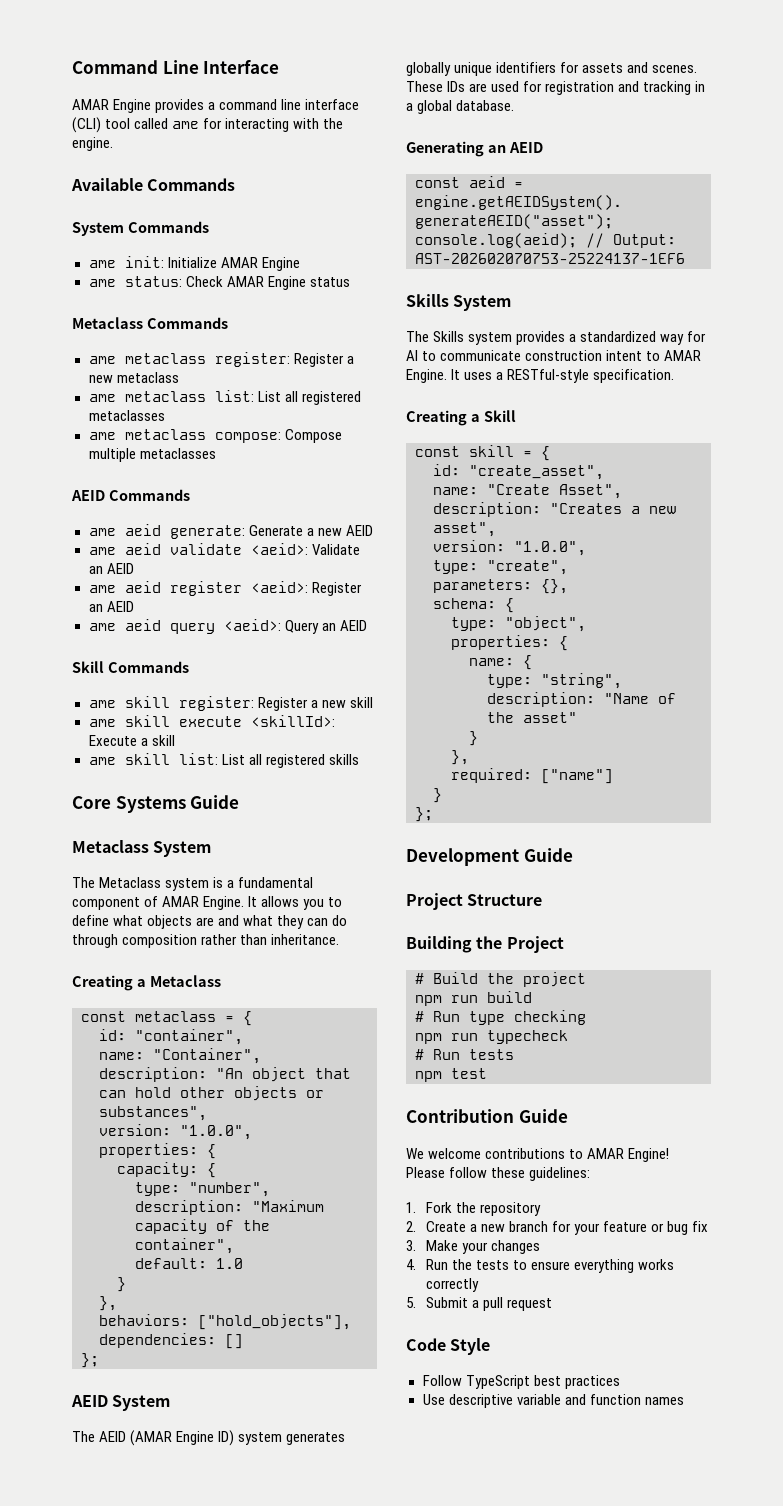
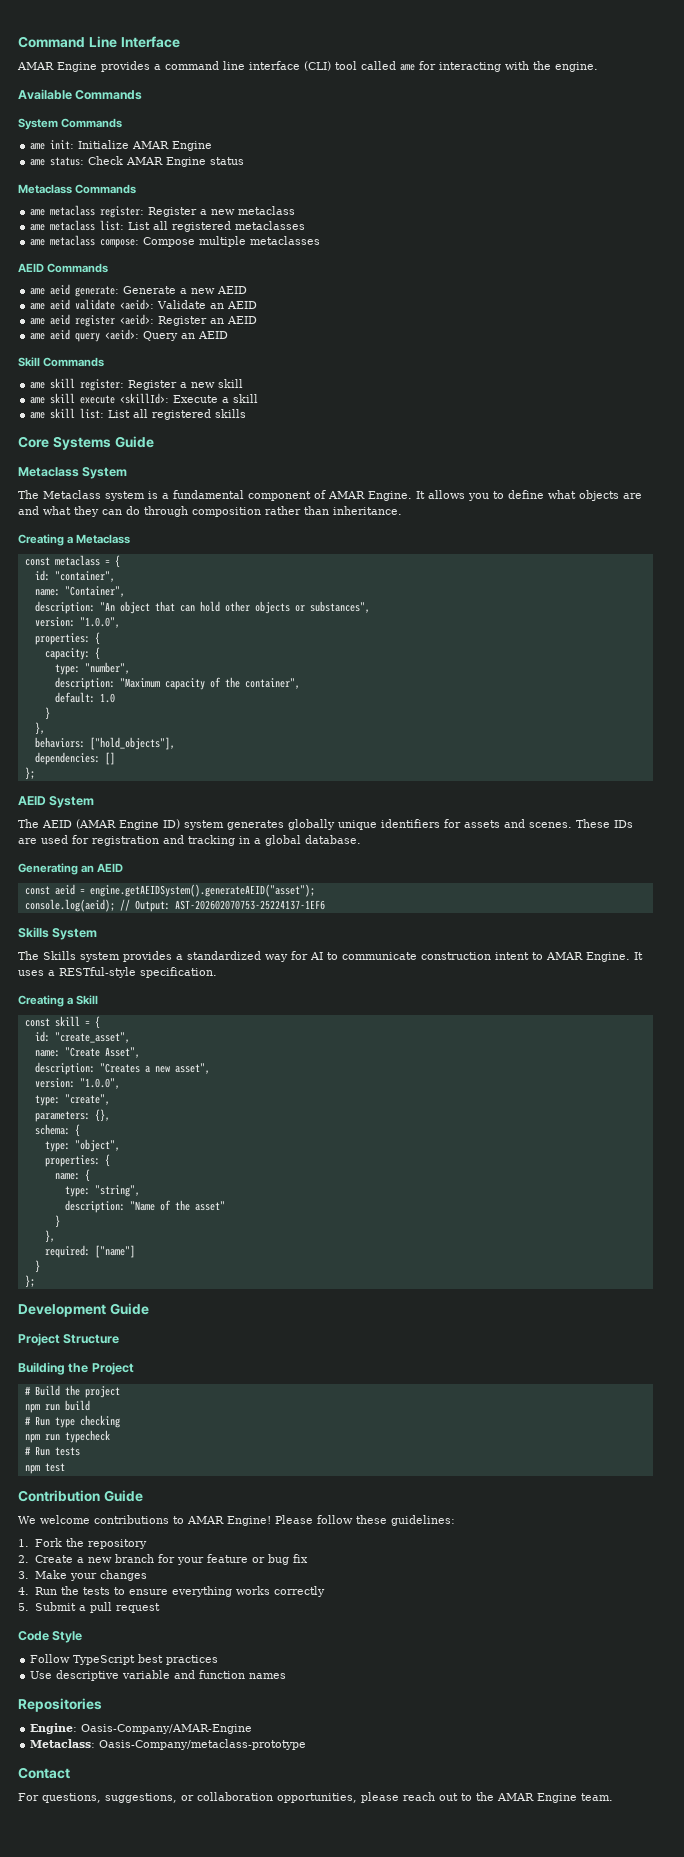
(684, 1401) none -> [18,1698,102,1712] [30,1723,253,1734] [30,1739,307,1750] [18,1767,70,1779] [18,1792,613,1803] // Repositories // Engine: Oasis-Company/AMAR-Engine // Metaclass: Oasis-Company/metaclass-prototype // Contact // For questions, suggestions, or collaboration opportunities, please reach out to the AMAR Engine team.

